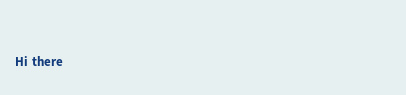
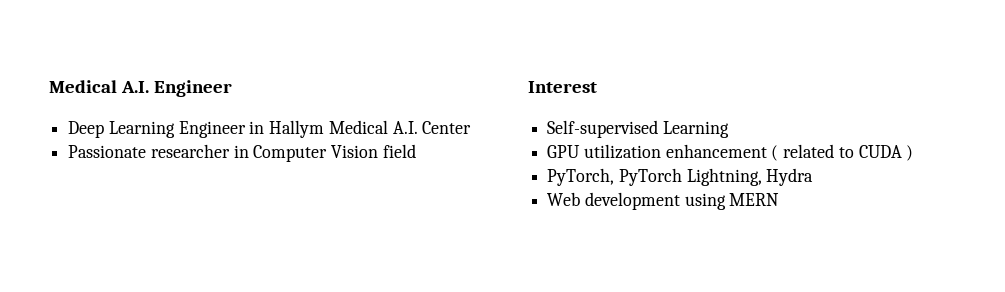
[15,56,63,66] Hi there -> [49,80,233,97] [68,120,472,138] [68,144,416,162] [528,81,597,93] [547,120,729,138] [547,144,914,161] [547,168,814,186] [547,192,780,210] Medical A.I. Engineer // Deep Learning Engineer in Hallym Medical A.I. Center // Passionate researcher in Computer Vision field // Interest // Self-supervised Learning // GPU utilization enhancement ( related to CUDA ) // PyTorch, PyTorch Lightning, Hydra // Web development using MERN

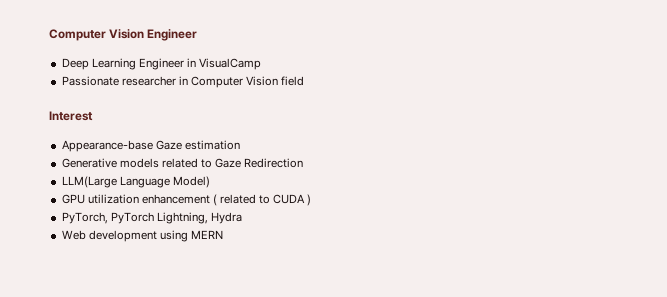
[49,80,150,93] Medical A.I. -> [49,29,145,41] Computer Vision
[269,120,472,138] Hallym Medical A.I. Center -> [199,58,262,70] VisualCamp
[547,120,729,138] Self-supervised Learning -> [61,140,240,152] [61,158,304,168] [61,176,210,188] Appearance-base Gaze estimation // Generative models related to Gaze Redirection // LLM(Large Language Model)

